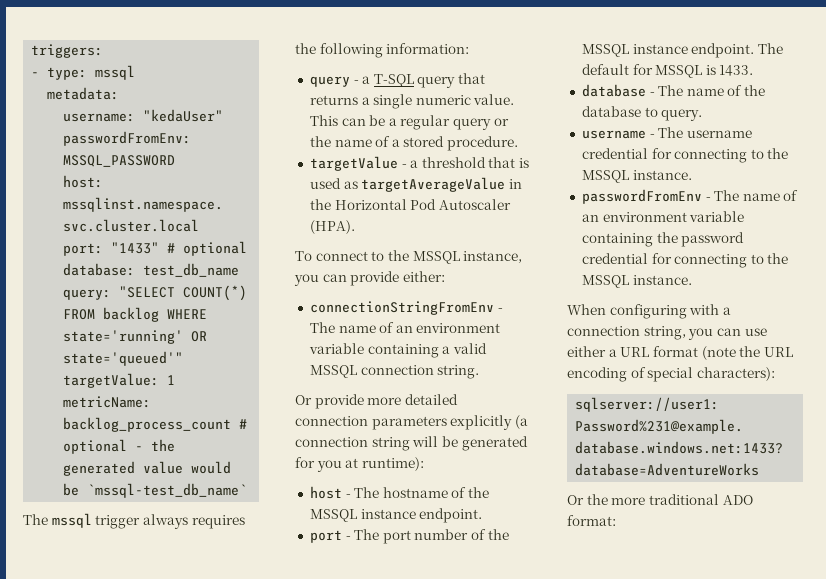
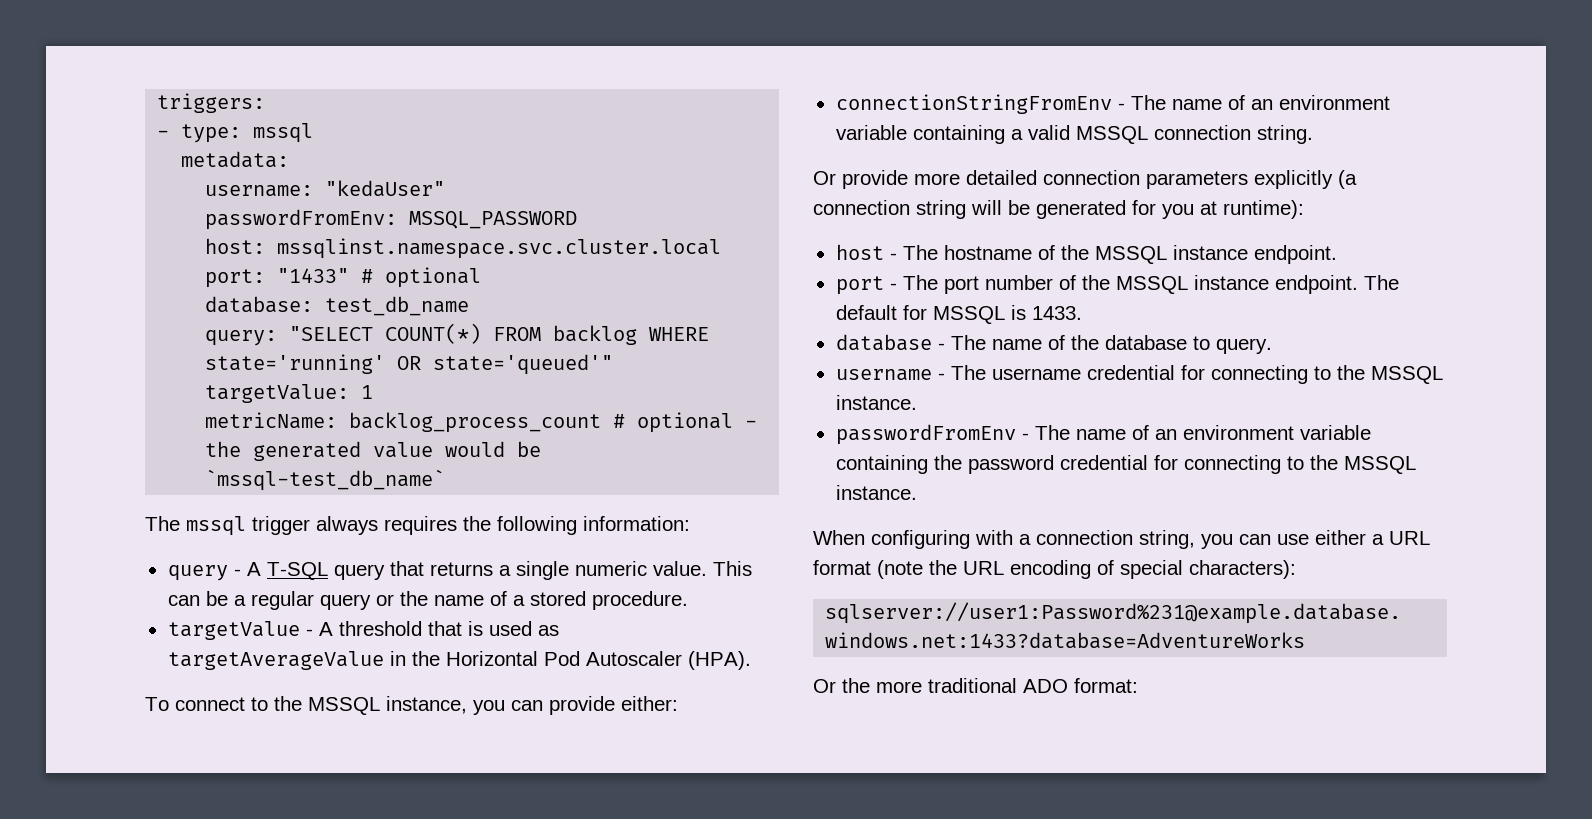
[362,76,371,84] a -> [246,562,261,576] A
[410,160,419,168] a -> [318,622,333,636] A

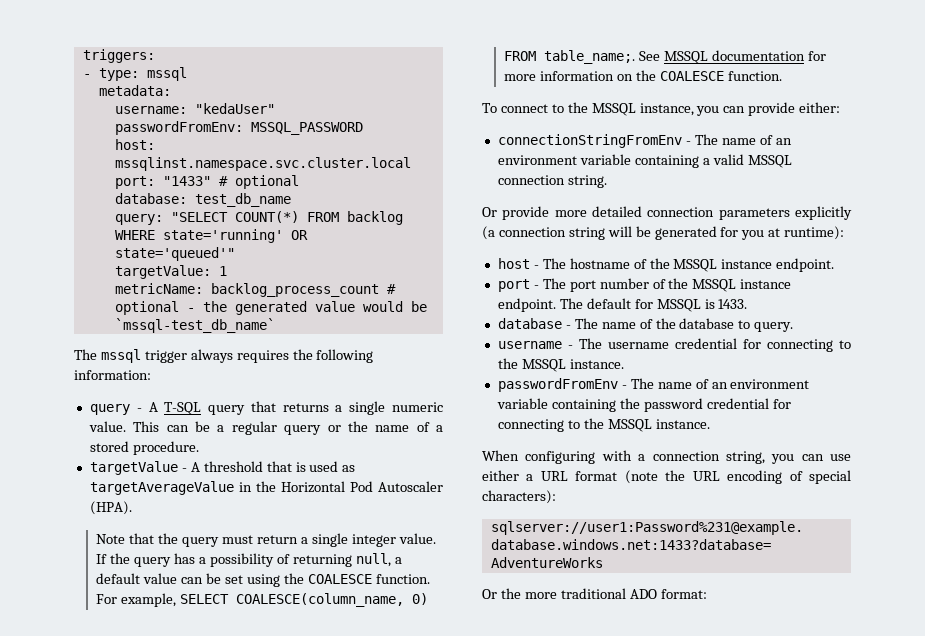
(751, 660) none -> [96,533,436,547] [96,553,402,567] [96,573,430,587] [96,593,429,607] [504,50,827,64] [504,70,783,81] // Note that the query must return a single integer value. If the query has a possibility of returning null, a default value can be set using the COALESCE function. For example, SELECT COALESCE(column_name, 0) FROM table_name;. See MSSQL documentation for more information on the COALESCE function.

